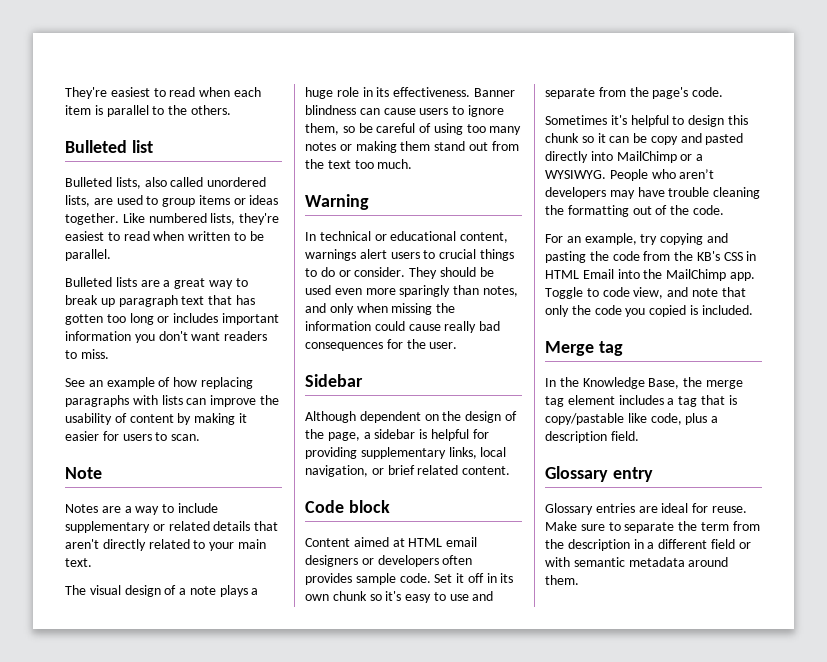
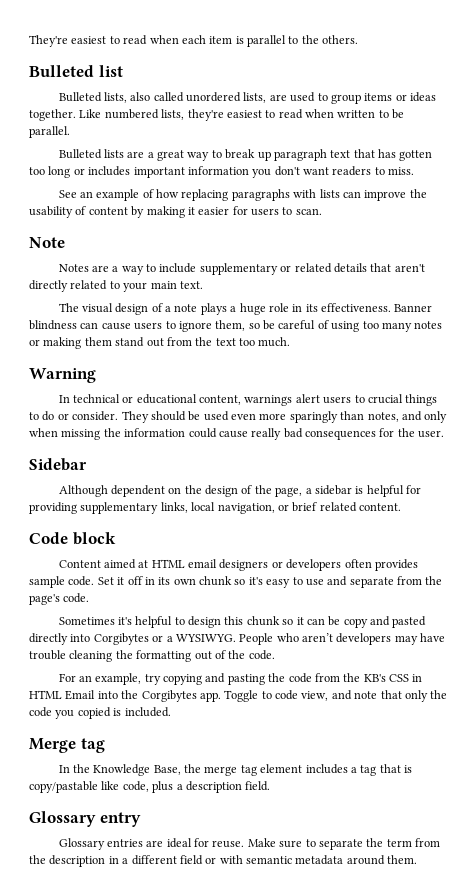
[616,151,677,163] MailChimp -> [93,633,149,645] Corgibytes
[666,269,727,281] MailChimp -> [141,690,197,702] Corgibytes

